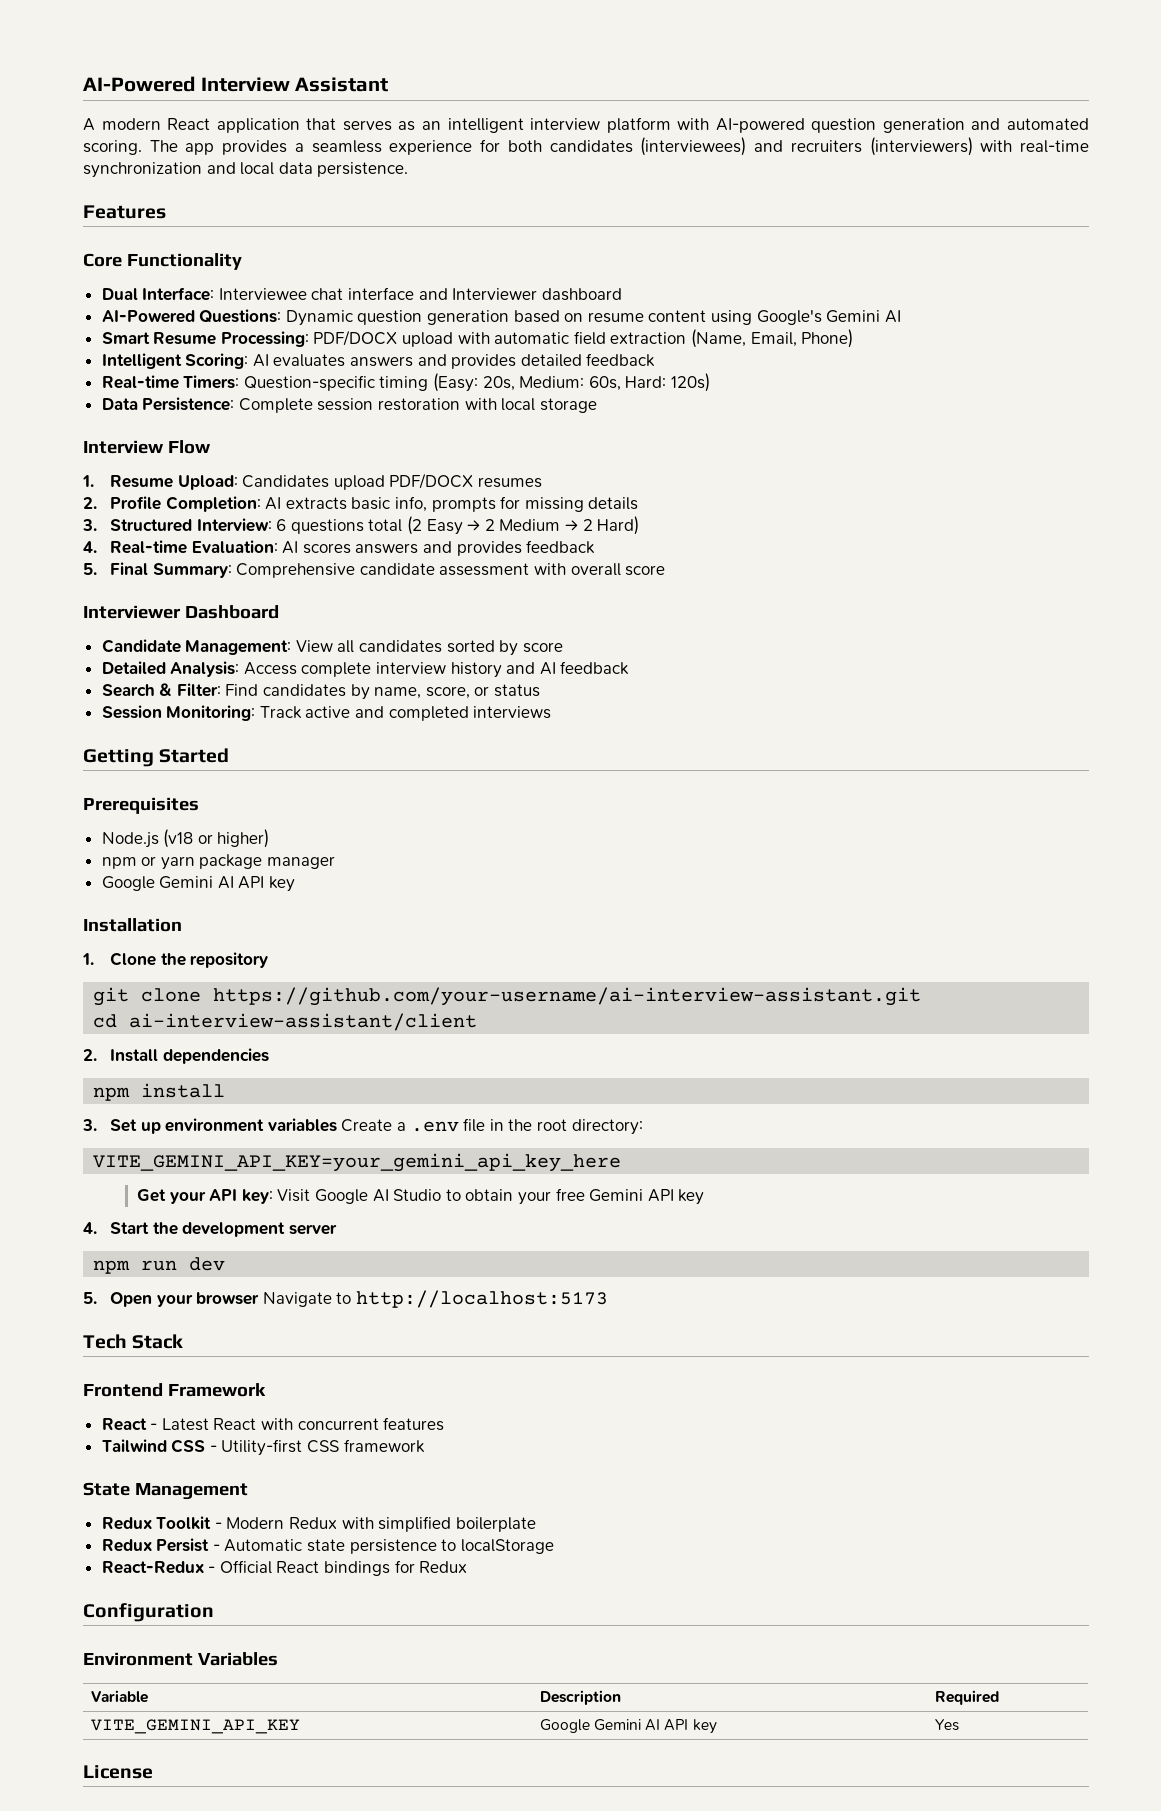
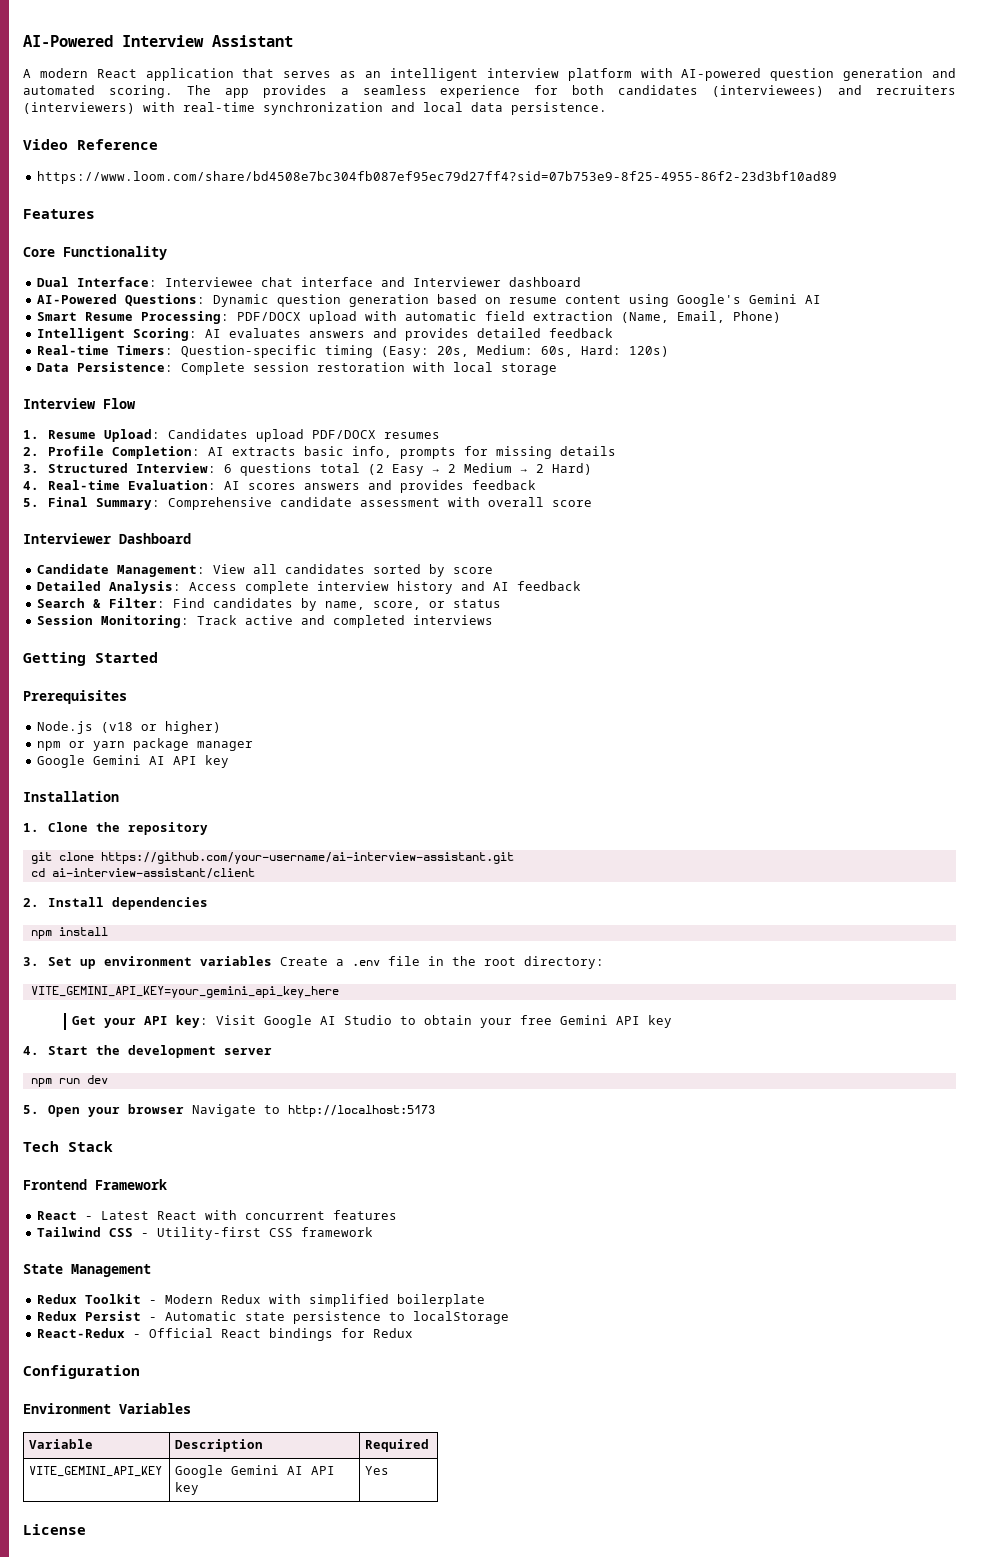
(409, 169) none -> [23,139,158,150] [36,171,837,184] // Video Reference // https://www.loom.com/share/bd4508e7bc304fb087ef95ec79d27ff4?sid=07b753e9-8f25-4955-86f2-23d3bf10ad89

